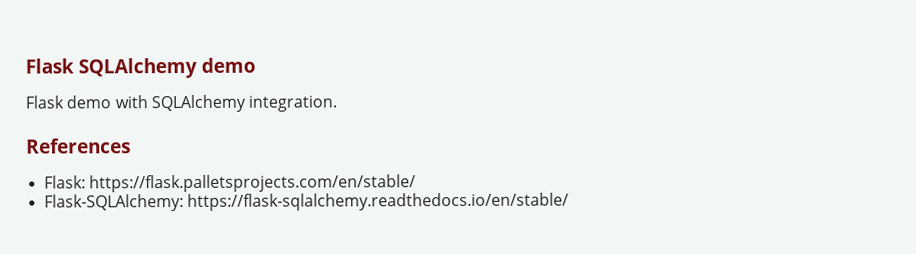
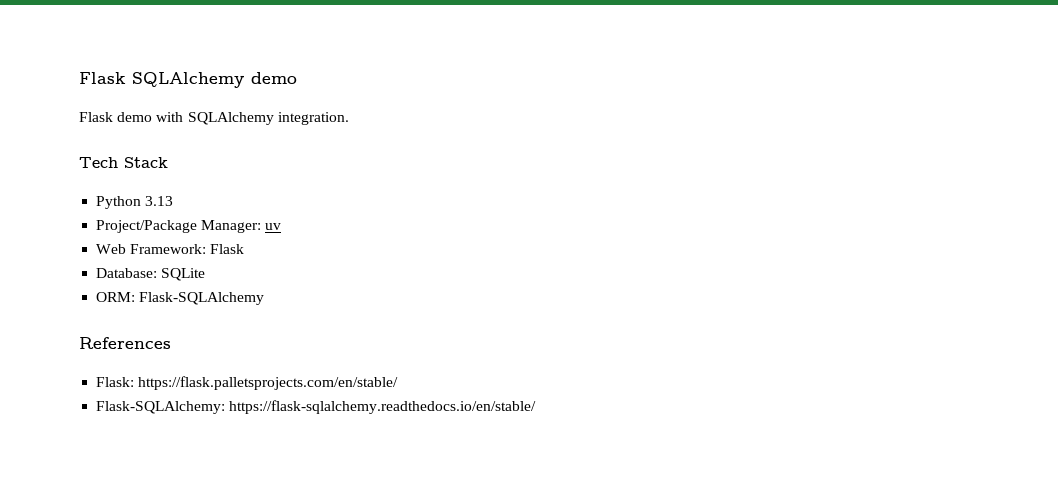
(338, 103) none -> [79,157,168,168] [96,196,174,209] [96,220,282,233] [96,244,245,254] [96,268,206,281] [96,292,265,305] // Tech Stack // Python 3.13 // Project/Package Manager: uv // Web Framework: Flask // Database: SQLite // ORM: Flask-SQLAlchemy

